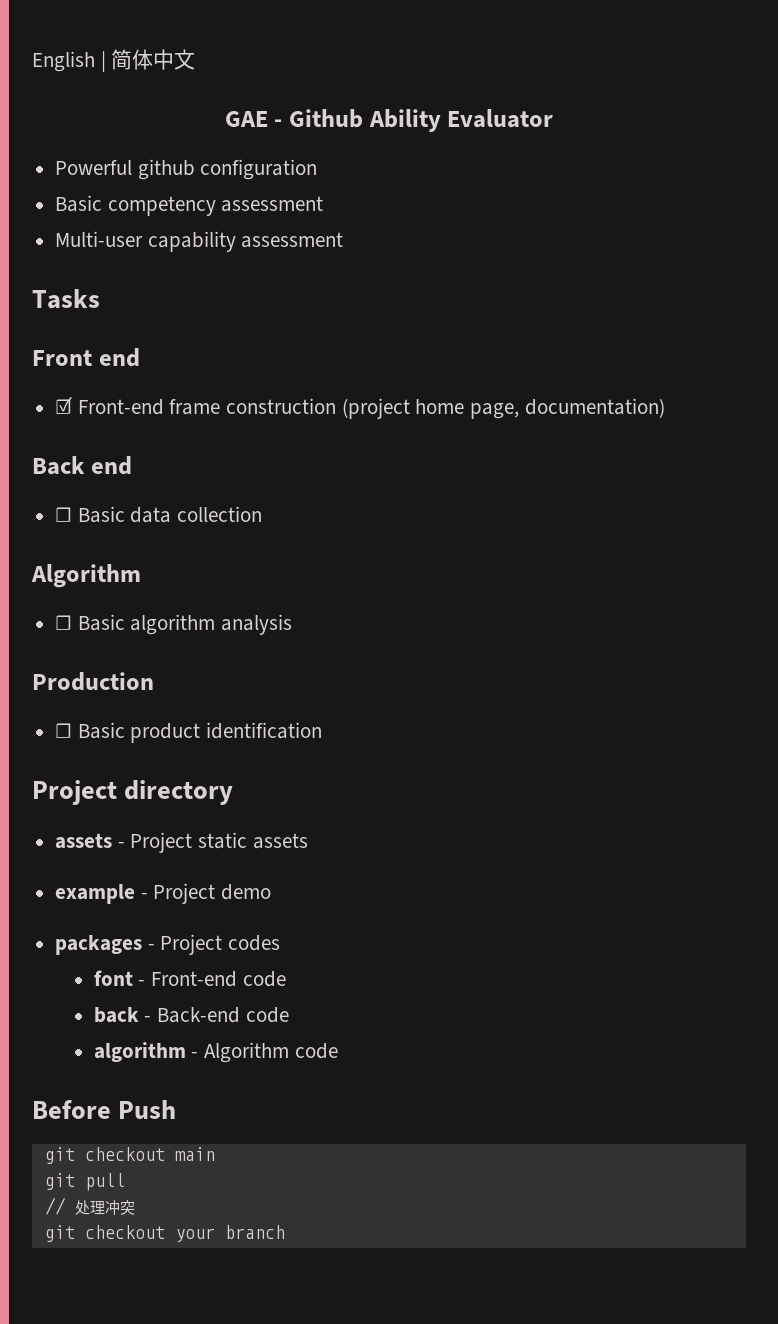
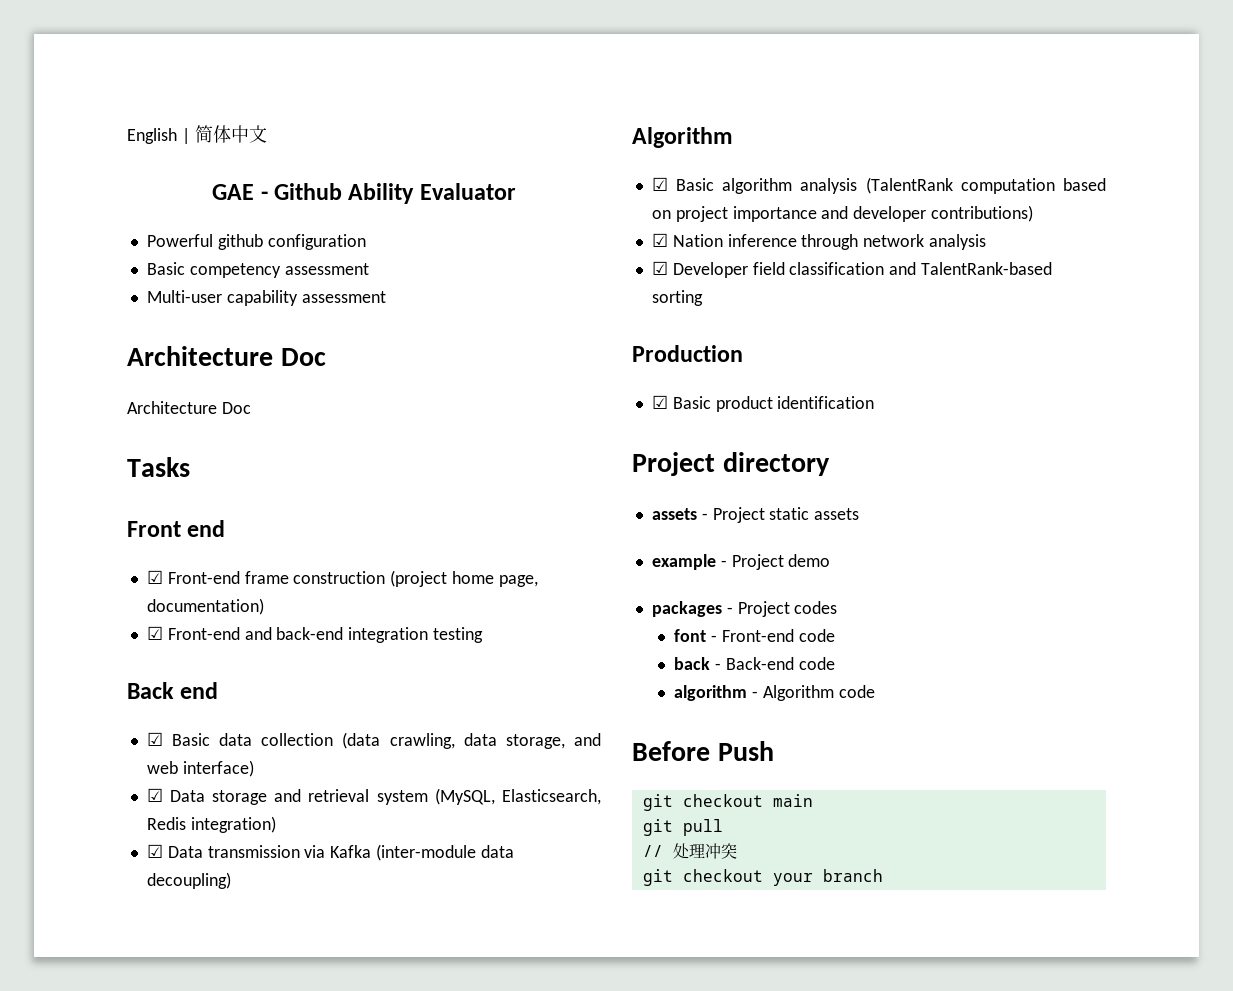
(344, 240) none -> [127,346,326,366] [127,401,251,414] // Architecture Doc // Architecture Doc
(665, 408) none -> [146,626,484,643] // ☑ Front-end and back-end integration testing
[55,507,73,522] ☐ -> [146,732,163,746] ☑
(263, 514) none -> [342,732,601,749] [146,760,254,777] [146,788,601,805] [146,816,276,833] [146,844,514,861] [146,872,231,889] (data crawling, data storage, and web interface) // ☑ Data storage and retrieval system (MySQL, Elasticsearch, Redis integration) // ☑ Data transmission via Kafka (inter-module data decoupling)
[55,615,73,630] ☐ -> [651,177,668,191] ☑
(293, 624) none -> [865,177,1106,194] [651,205,1034,222] [651,233,987,250] [651,261,1053,278] [651,290,703,306] (TalentRank computation based on project importance and developer contributions) // ☑ Nation inference through network analysis // ☑ Developer field classification and TalentRank-based sorting
[55,723,73,738] ☐ -> [651,395,668,409] ☑

